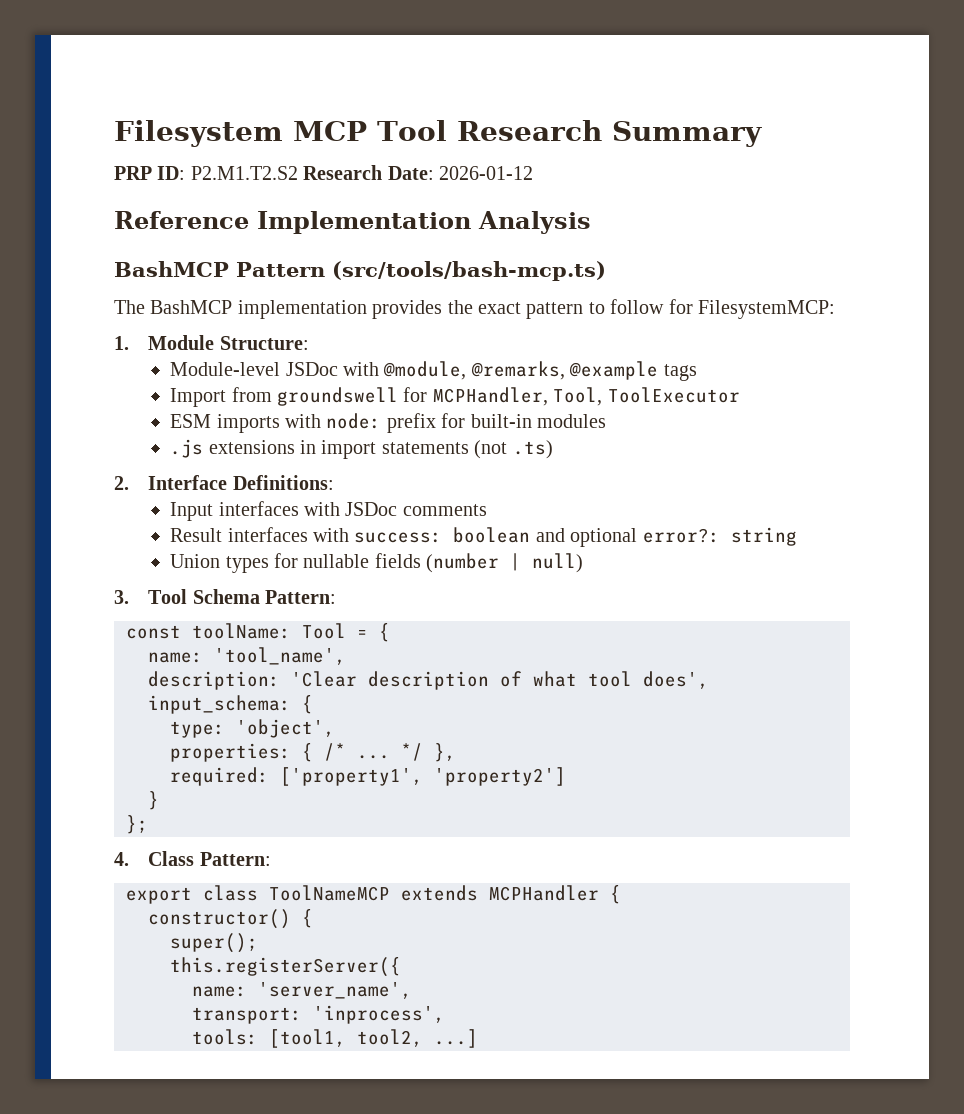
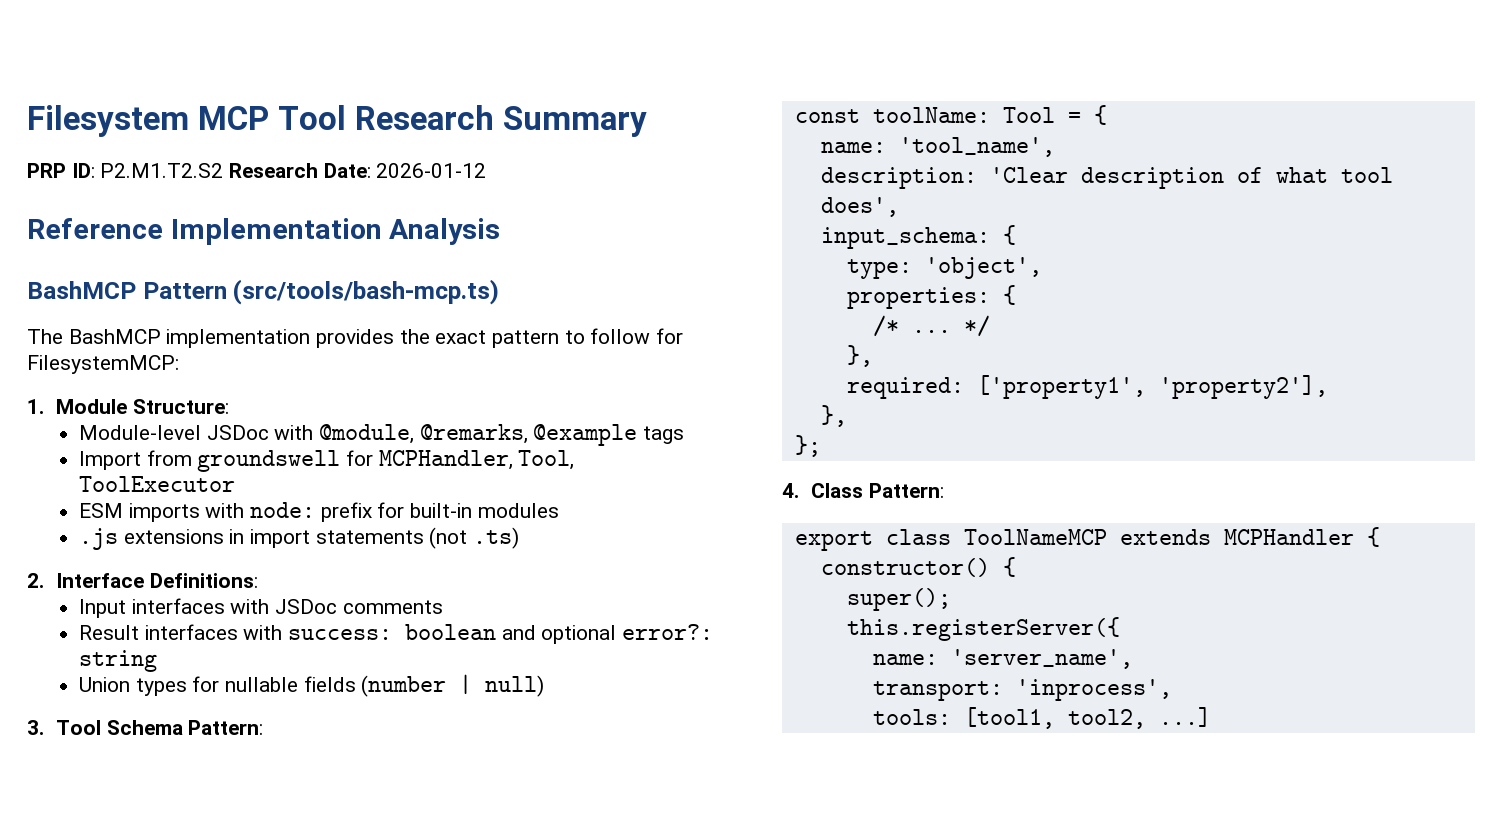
(313, 752) none -> (1016, 295) //
(423, 752) none -> (990, 326) //
[434,767,566,786] [148,791,159,810] 'property2'] // } -> [1158,375,1328,399] [820,405,847,427] 'property2'], // },

